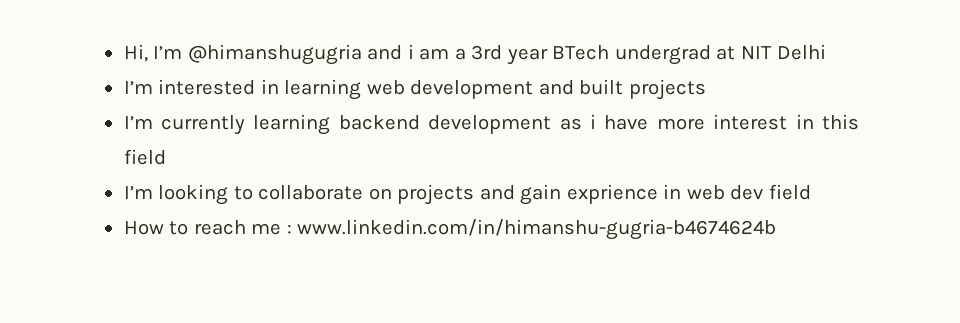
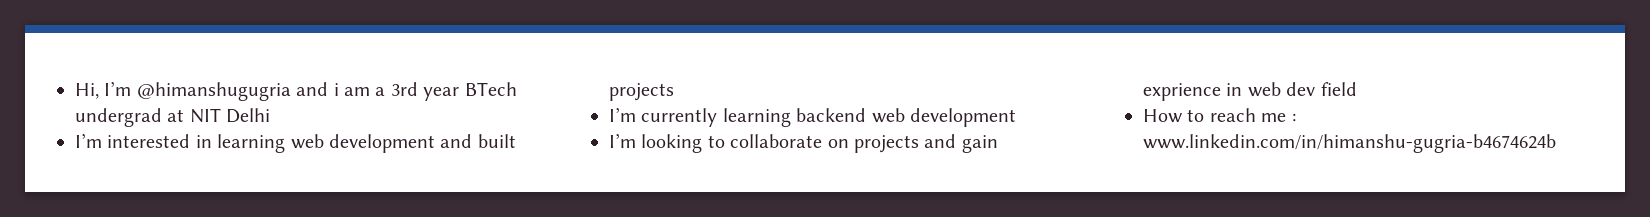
[428,114,859,134] [123,149,166,165] development as i have more interest in this field -> [871,108,1016,127] web development

